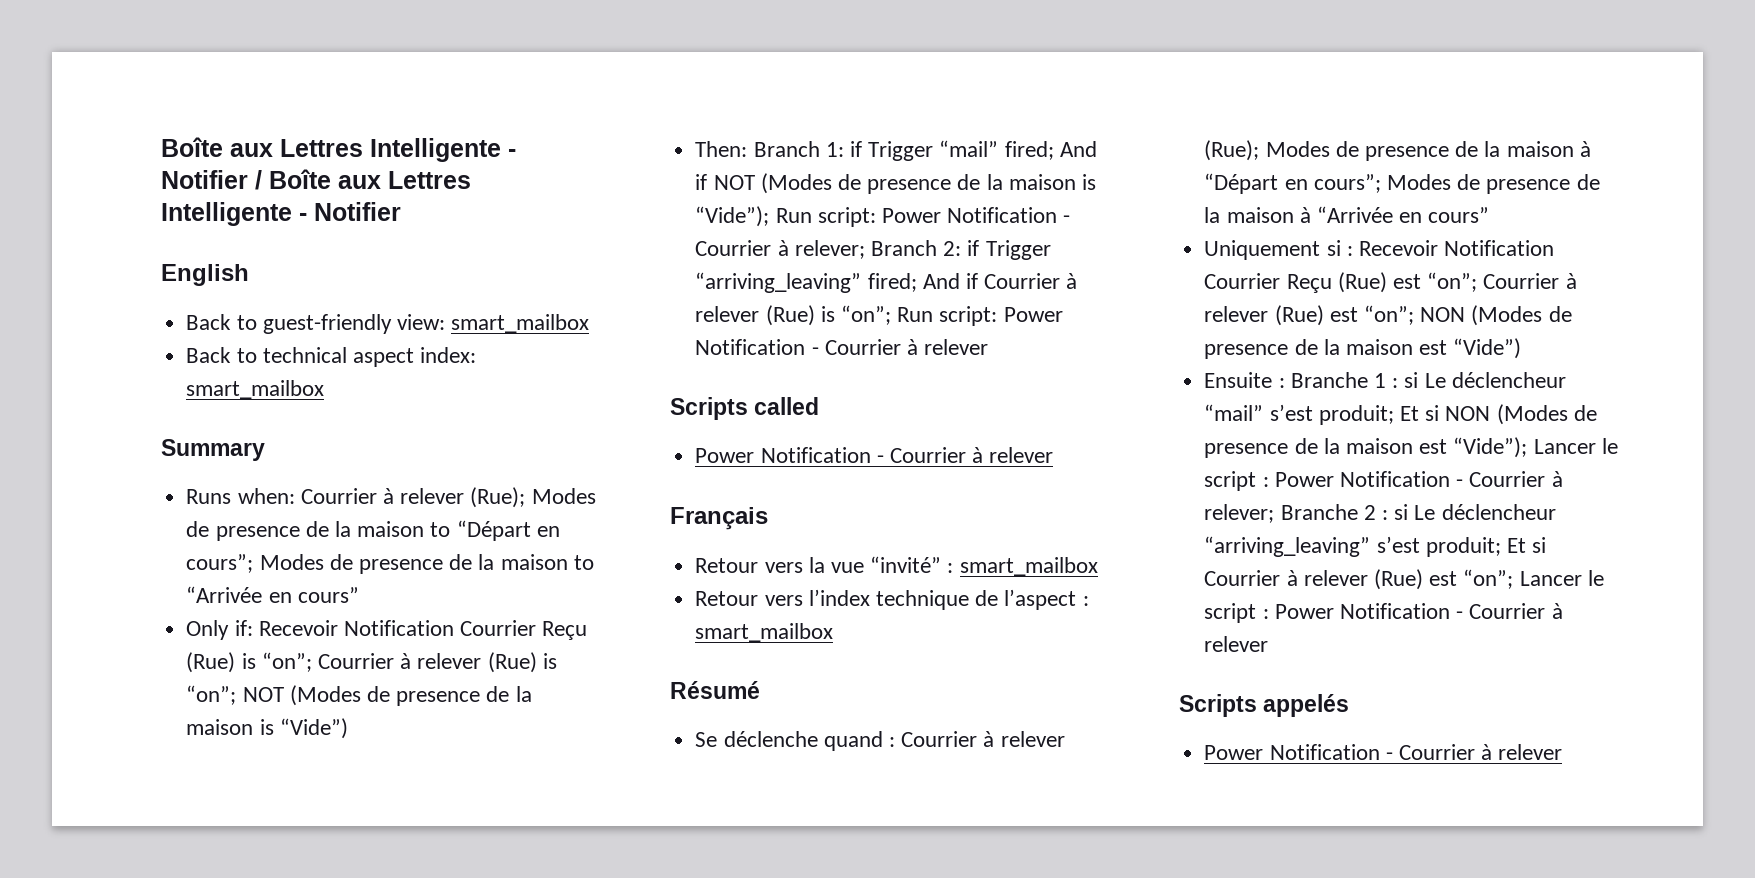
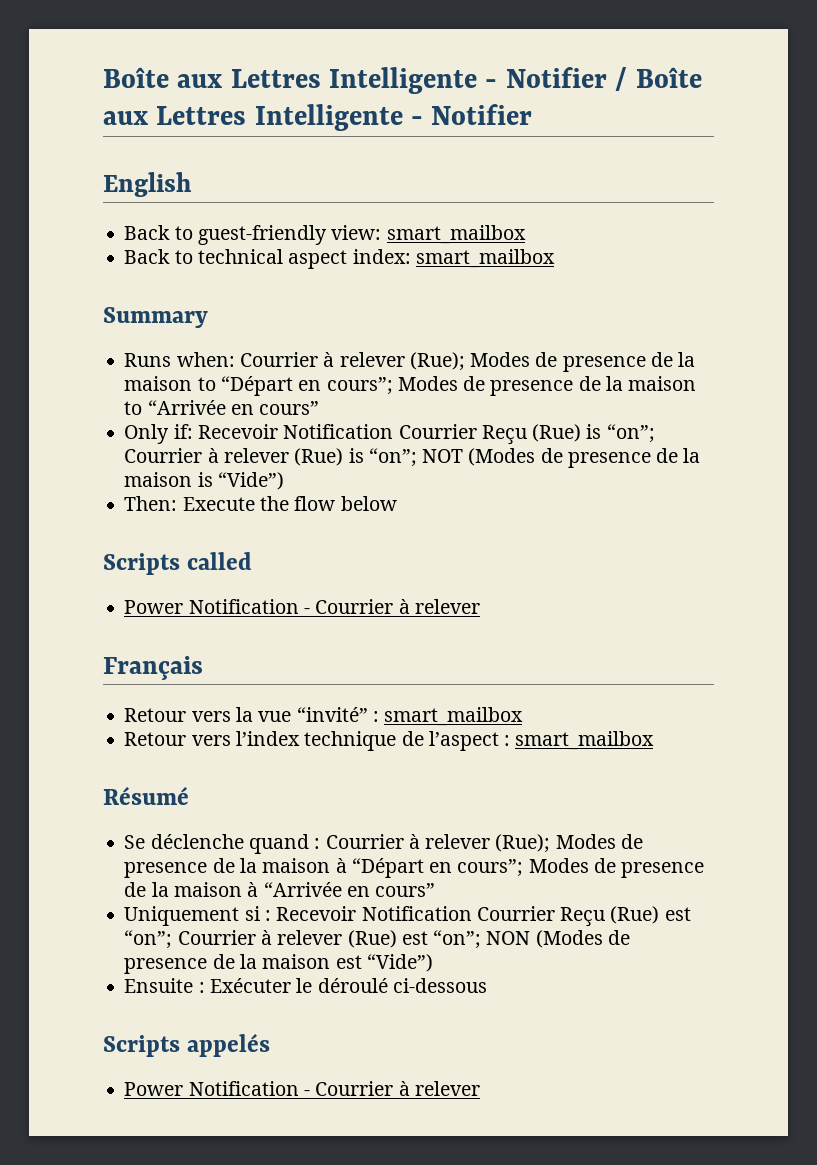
[753,140,1097,161] [695,173,1096,194] [695,206,1071,227] [695,240,1051,260] [695,272,1078,293] [695,305,1063,326] [695,339,989,355] Branch 1: if Trigger “mail” fired; And if NOT (Modes de presence de la maison is “Vide”); Run script: Power Notification - Courrier à relever; Branch 2: if Trigger “arriving_leaving” fired; And if Courrier à relever (Rue) is “on”; Run script: Power Notification - Courrier à relever -> [182,496,397,511] Execute the flow below
[1290,372,1566,388] [1204,404,1597,425] [1204,437,1618,458] [1204,471,1563,491] [1204,504,1556,523] [1204,536,1547,557] [1204,569,1604,590] [1204,603,1563,623] [1204,636,1269,652] Branche 1 : si Le déclencheur “mail” s’est produit; Et si NON (Modes de presence de la maison est “Vide”); Lancer le script : Power Notification - Courrier à relever; Branche 2 : si Le déclencheur “arriving_leaving” s’est produit; Et si Courrier à relever (Rue) est “on”; Lancer le script : Power Notification - Courrier à relever -> [209,978,487,993] Exécuter le déroulé ci-dessous

